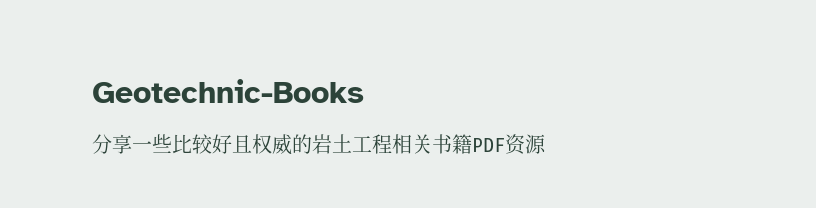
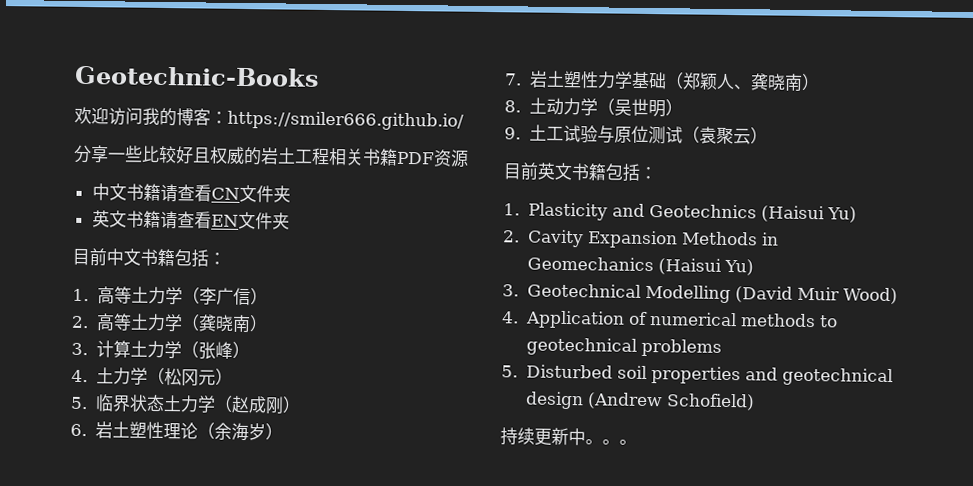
(364, 91) none -> [74,106,464,131] // 欢迎访问我的博客：https://smiler666.github.io/
(546, 144) none -> [91,183,291,203] [91,210,290,230] [72,248,226,267] [72,286,268,306] [71,313,268,333] [71,340,250,360] [71,367,233,387] [70,394,301,415] [70,421,283,442] [504,70,820,92] [504,97,683,118] [504,124,768,145] [503,162,657,181] [503,202,858,223] [503,229,779,249] [526,256,755,276] [502,283,899,305] [502,310,838,329] [525,337,722,357] [501,364,893,387] [524,391,755,411] [500,427,637,446] // 中文书籍请查看CN文件夹 // 英文书籍请查看EN文件夹 // 目前中文书籍包括： // 1.高等土力学（李广信） // 2.高等土力学（龚晓南） // 3.计算土力学（张峰） // 4.土力学（松冈元） // 5.临界状态土力学（赵成刚） // 6.岩土塑性理论（余海岁） // 7.岩土塑性力学基础（郑颖人、龚晓南） // 8.土动力学（吴世明） // 9.土工试验与原位测试（袁聚云） // 目前英文书籍包括： // 1. Plasticity and Geotechnics (Haisui Yu) // 2. Cavity Expansion Methods in Geomechanics (Haisui Yu) // 3. Geotechnical Modelling (David Muir Wood) // 4. Application of numerical methods to geotechnical problems // 5. Disturbed soil properties and geotechnical design (Andrew Schofield) // 持续更新中。。。

